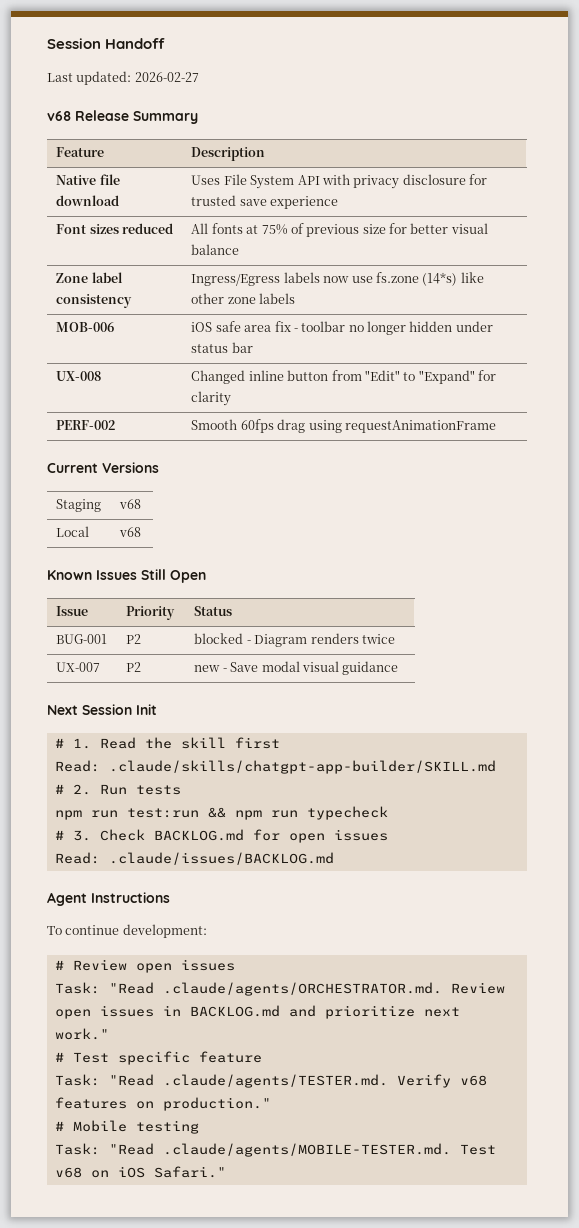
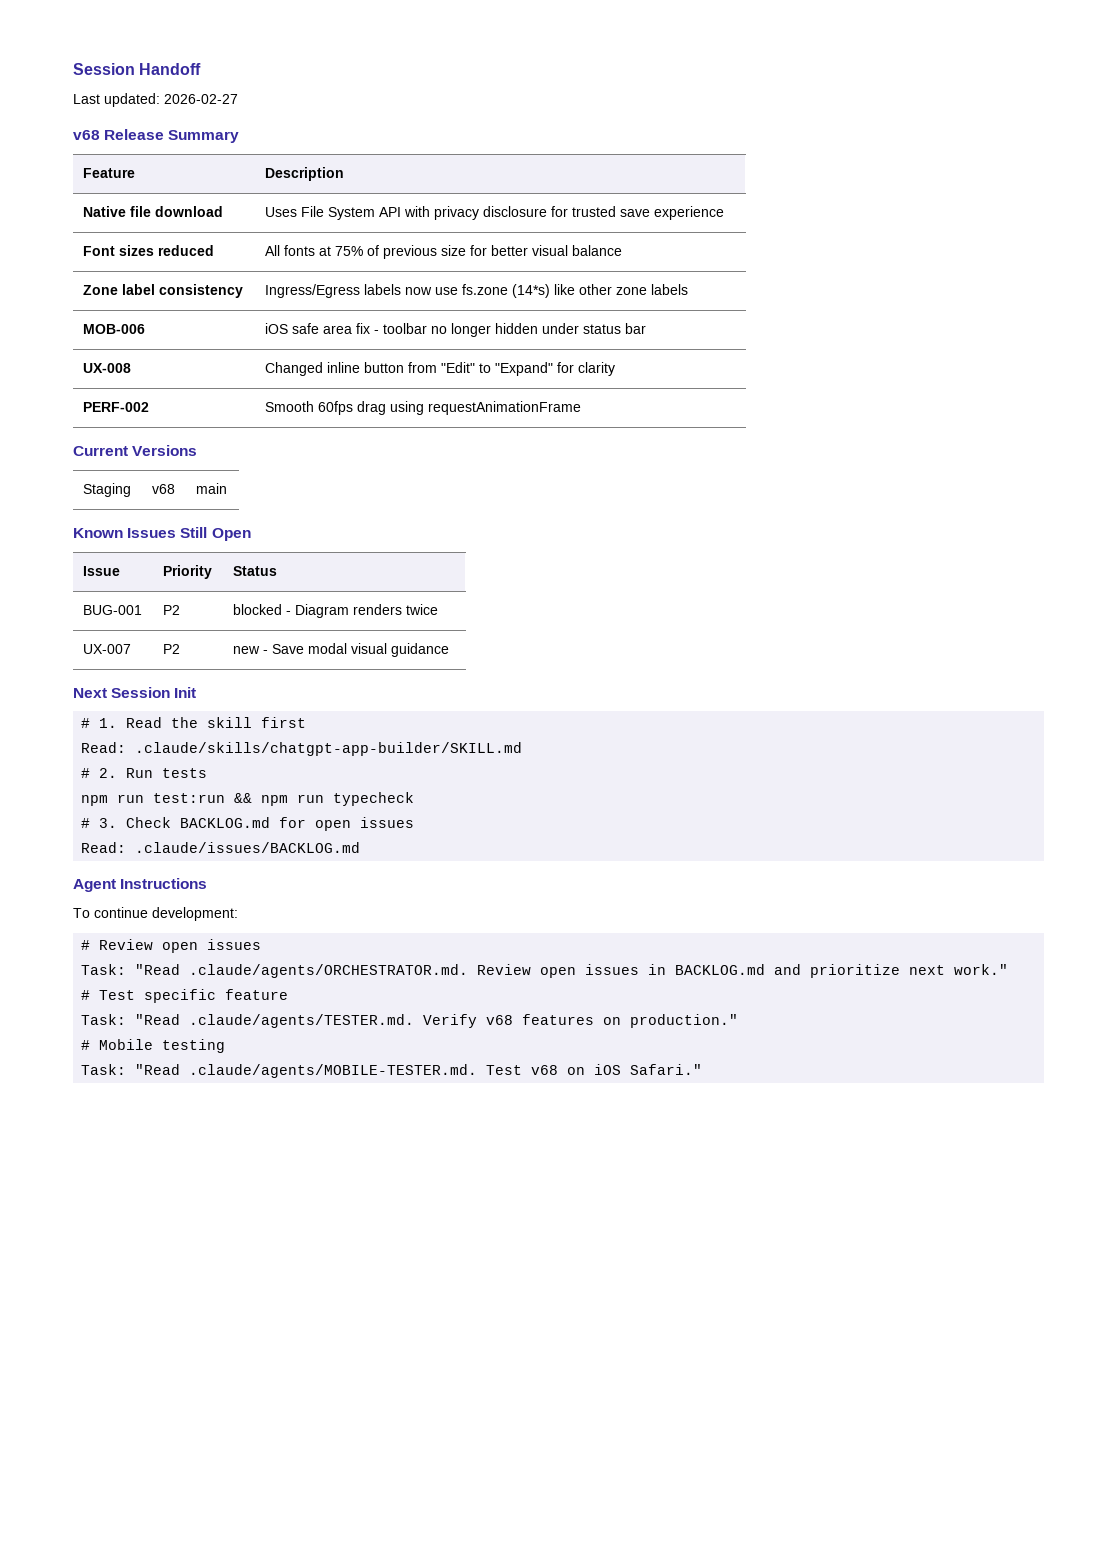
[56,526,90,537] [119,527,142,537] // Local | v68 -> [196,483,228,494] | main

